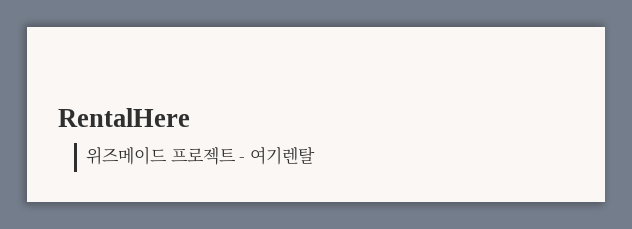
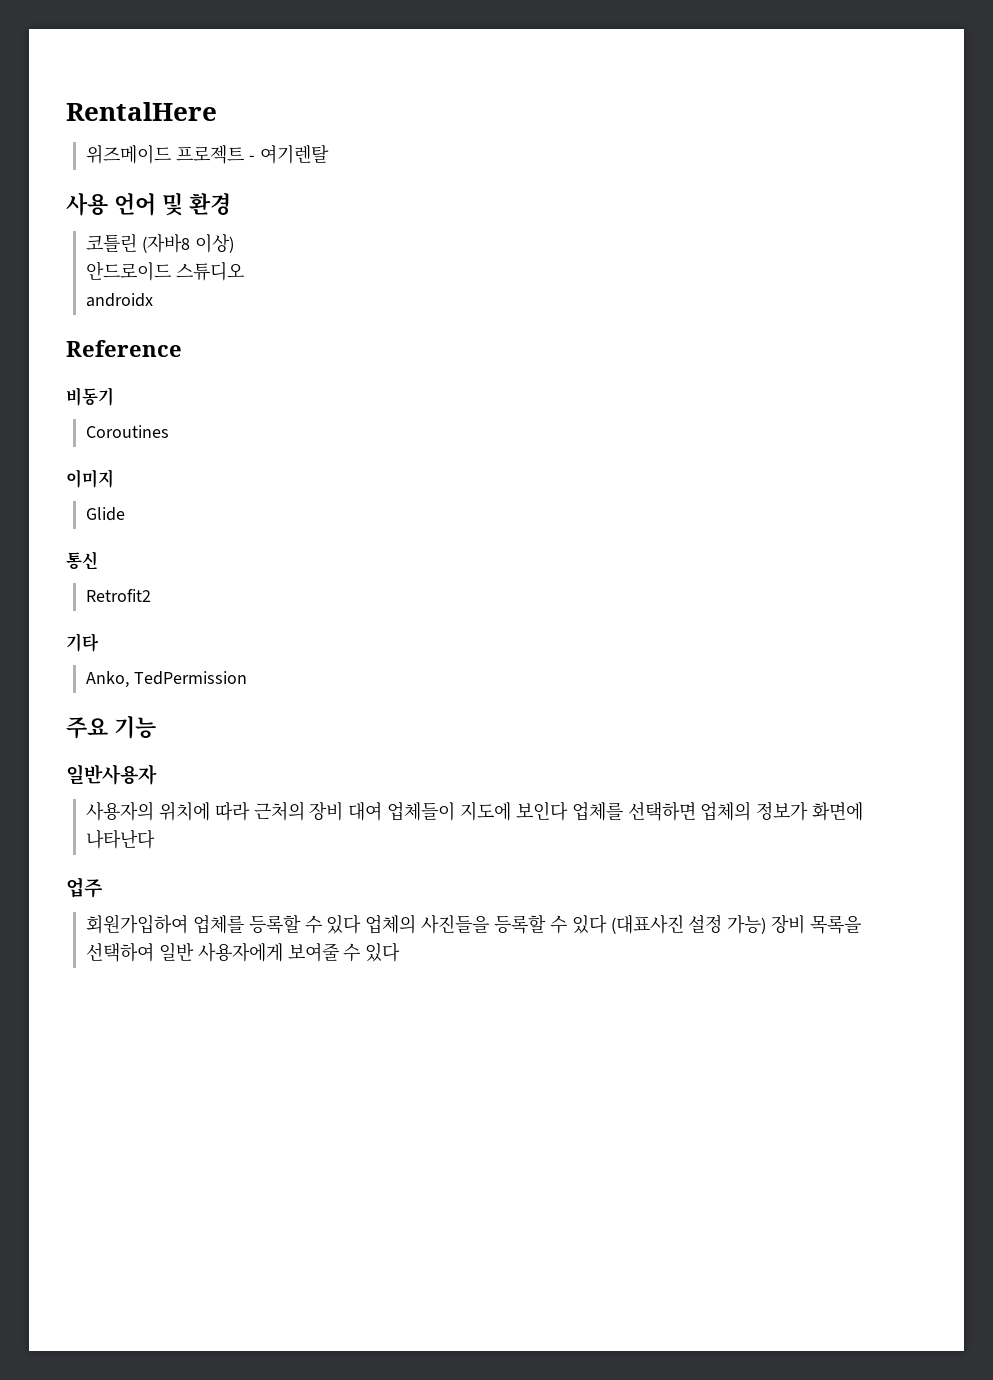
(315, 155) none -> [66,192,231,216] [85,233,234,253] [85,261,244,281] [85,293,153,307] [66,340,182,357] [66,387,114,406] [85,425,169,438] [66,469,114,488] [85,507,125,521] [66,551,98,570] [85,589,151,602] [66,633,98,652] [85,671,247,688] [66,715,156,739] [66,764,157,785] [85,801,864,821] [85,829,155,849] [66,877,103,898] [85,914,862,934] [85,942,401,962] // 사용 언어 및 환경 // 코틀린 (자바8 이상) // 안드로이드 스튜디오 // androidx // Reference // 비동기 // Coroutines // 이미지 // Glide // 통신 // Retrofit2 // 기타 // Anko, TedPermission // 주요 기능 // 일반사용자 // 사용자의 위치에 따라 근처의 장비 대여 업체들이 지도에 보인다 업체를 선택하면 업체의 정보가 화면에 나타난다 // 업주 // 회원가입하여 업체를 등록할 수 있다 업체의 사진들을 등록할 수 있다 (대표사진 설정 가능) 장비 목록을 선택하여 일반 사용자에게 보여줄 수 있다

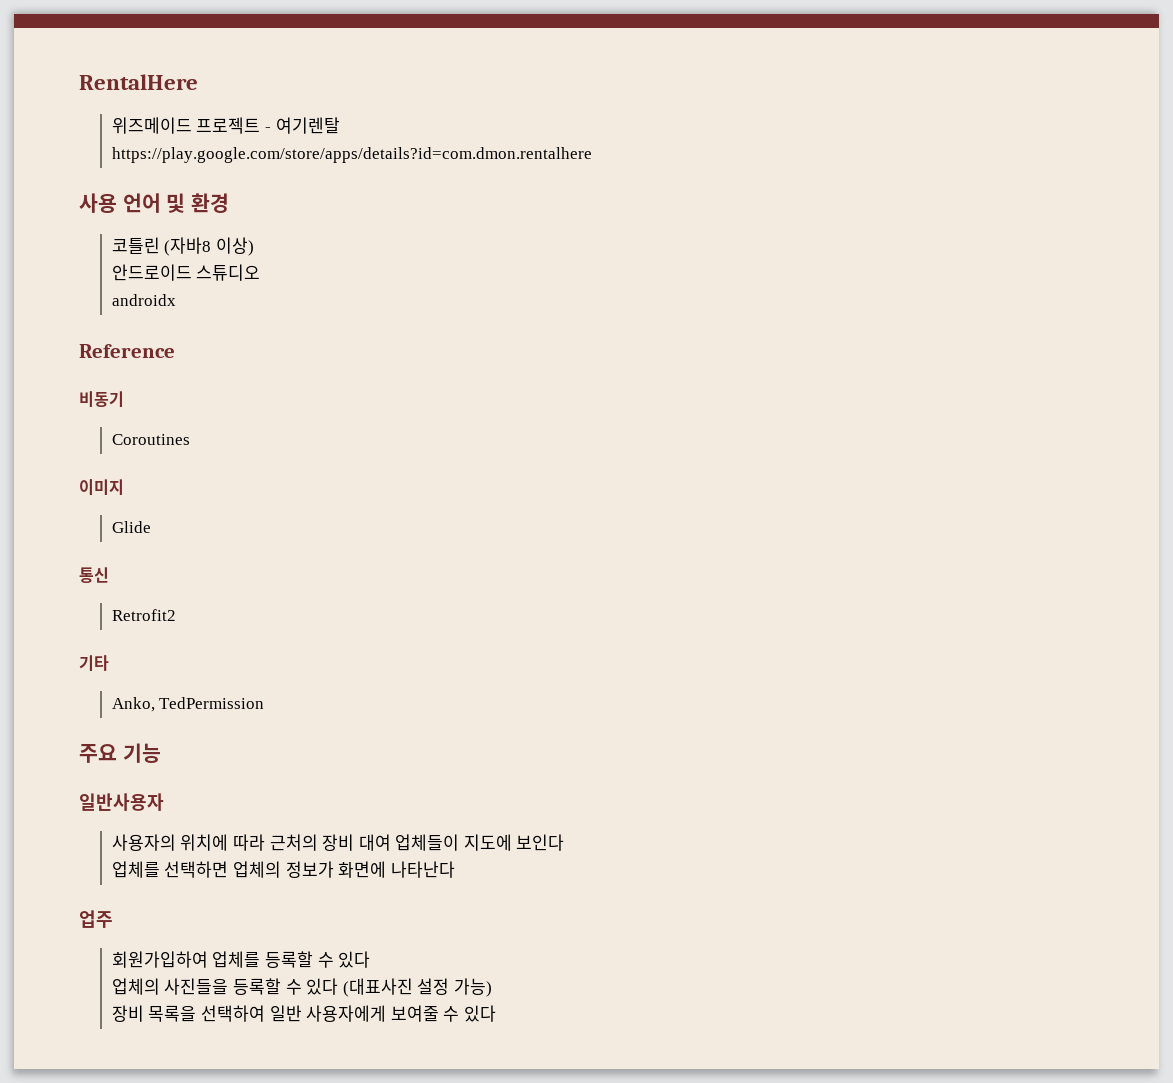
(329, 154) none -> [111,147,592,163] // https://play.google.com/store/apps/details?id=com.dmon.rentalhere
(568, 811) none -> (565, 842) //
(362, 924) none -> (371, 959) //
(767, 924) none -> (492, 987) //

